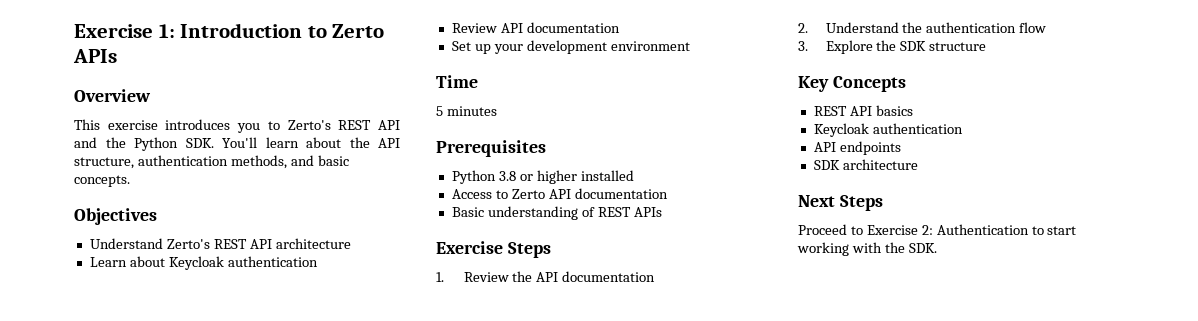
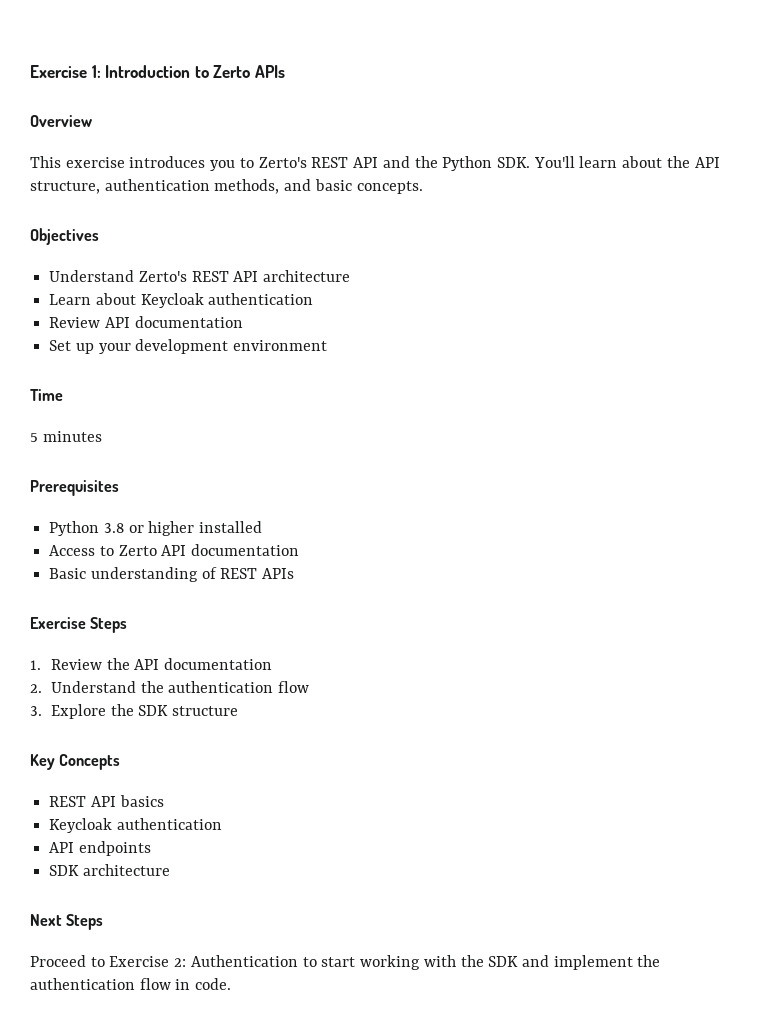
[908,243,937,253] SDK. -> [488,955,661,970] [30,978,232,990] SDK and implement the authentication flow in code.

